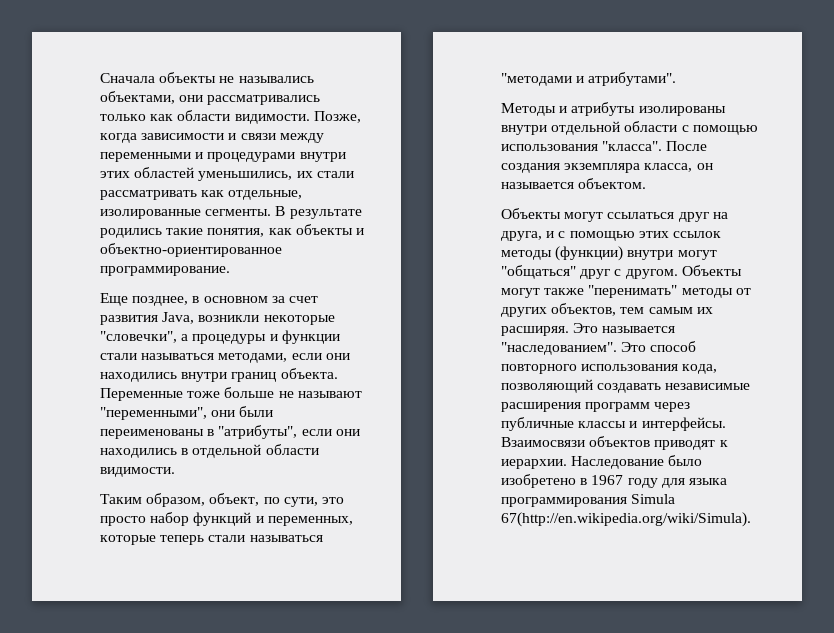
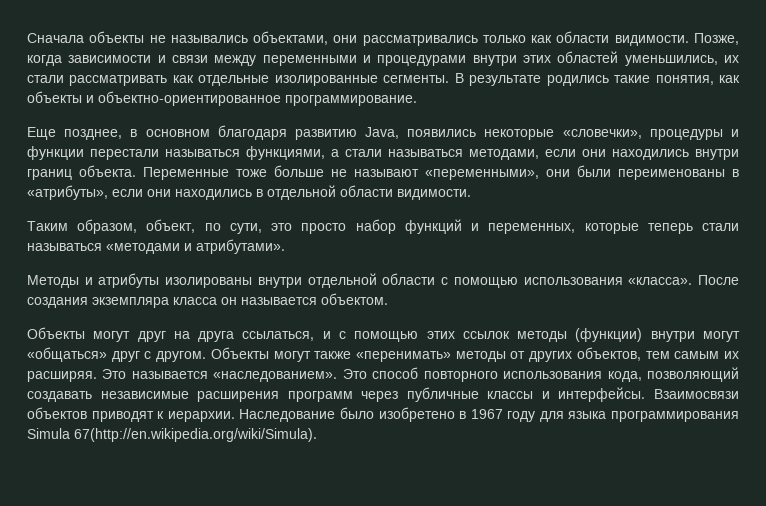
[228,190,303,200] отдельные, -> [198,75,270,86] отдельные
[271,296,318,303] [100,312,335,325] [100,330,340,344] за счет развития Java, возникли некоторые "словечки", а процедуры и функции -> [217,125,739,140] [27,146,339,160] благодаря развитию Java, появились некоторые «словечки», процедуры и функции перестали называться функциями, а
[100,407,207,420] "переменными", -> [425,169,539,180] «переменными»,
[218,425,298,439] "атрибуты", -> [27,185,108,200] «атрибуты»,
[501,72,677,86] "методами и атрибутами". -> [106,239,285,254] «методами и атрибутами».
[602,141,663,151] "класса". -> [628,277,693,285] «класса».
[644,163,693,172] класса, -> [173,297,217,305] класса
[607,212,675,219] ссылаться -> (131, 336) none
[501,231,542,241] друга, -> [198,331,315,342] друга ссылаться,
[501,265,576,279] "общаться" -> [27,347,107,362] «общаться»
[588,285,678,298] "перенимать" -> [356,351,451,362] «перенимать»
[501,342,617,355] "наследованием". -> [213,371,338,382] «наследованием».

